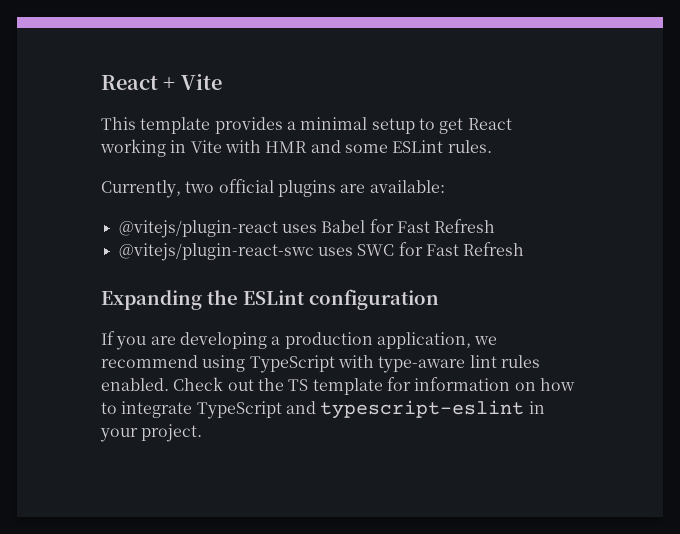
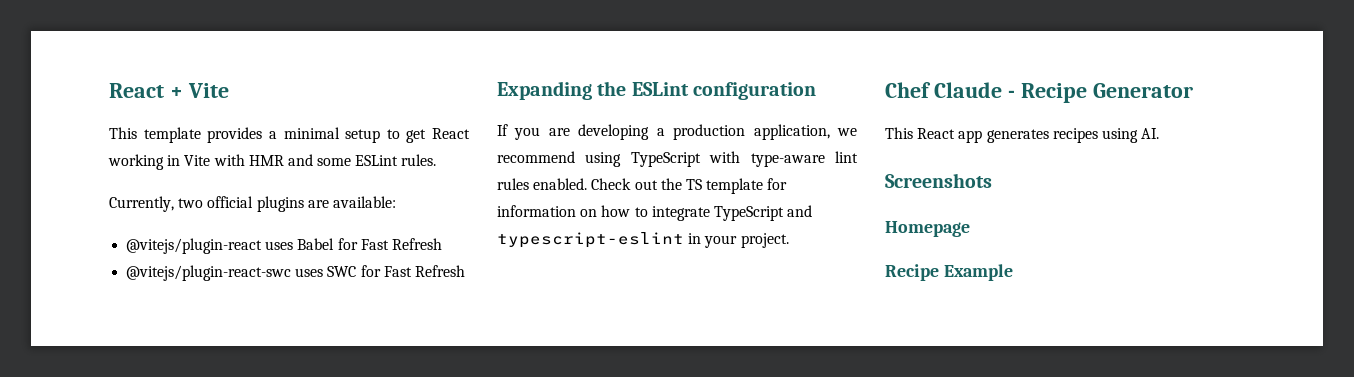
(203, 433) none -> [885,82,1193,103] [885,127,1160,143] [885,173,992,188] [885,221,970,237] [885,264,1013,281] // Chef Claude - Recipe Generator // This React app generates recipes using AI. // Screenshots // Homepage // Recipe Example

